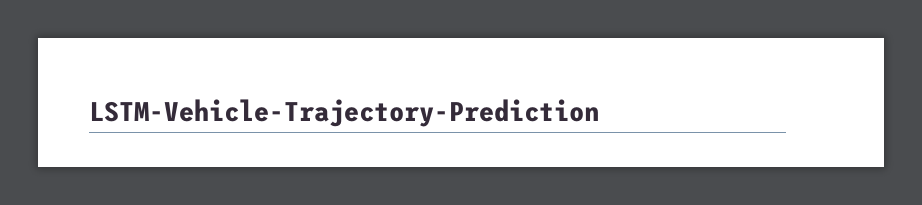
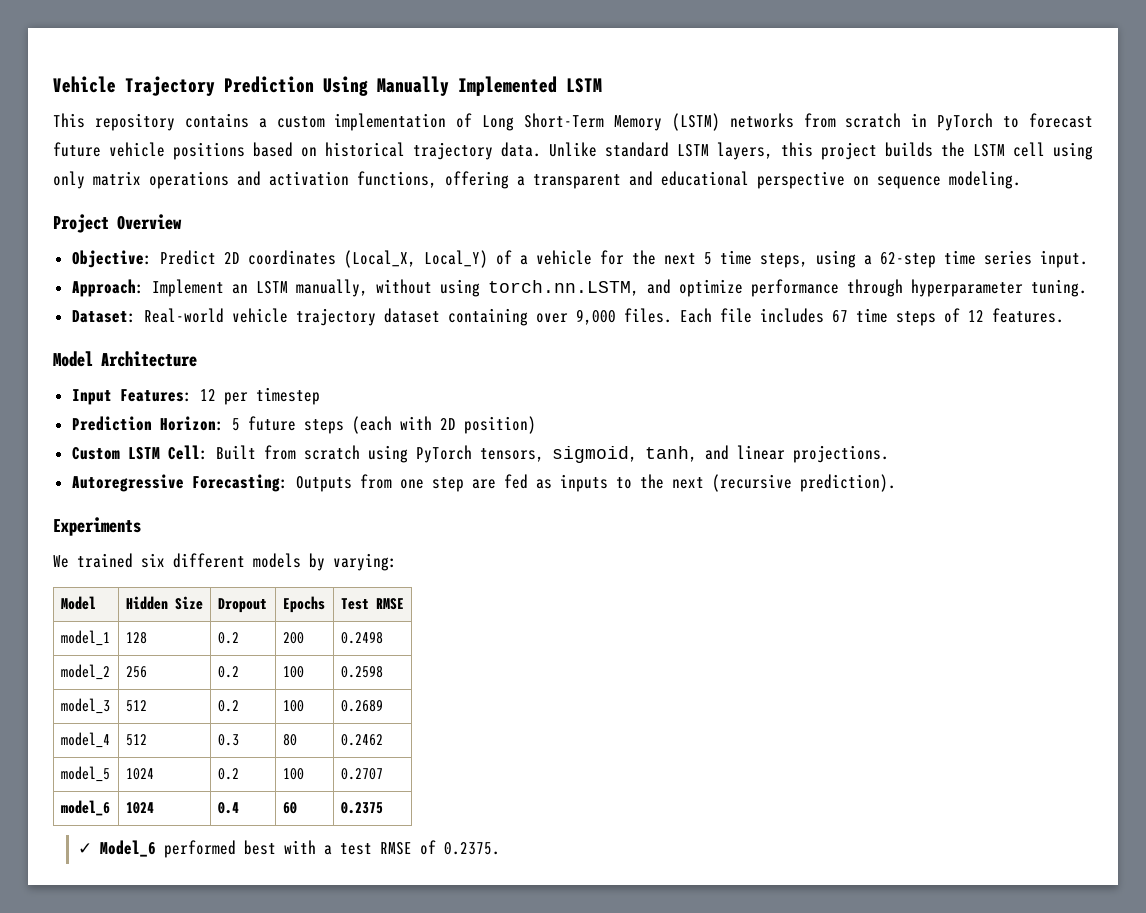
[89,99,599,127] LSTM-Vehicle-Trajectory-Prediction -> [53,76,602,96] [53,113,1093,131] [53,142,1093,160] [53,171,1021,189] [53,214,182,233] [71,250,1088,268] [71,279,1087,297] [71,308,1064,326] [53,351,197,367] [71,387,320,405] [71,416,536,434] [71,445,889,463] [71,474,896,492] [53,517,141,536] [53,553,397,571] [60,596,96,610] [125,596,203,610] [217,598,267,613] [282,596,325,613] [340,598,404,610] [60,630,110,646] [125,632,147,644] [217,632,239,644] [282,632,304,644] [340,632,383,644] [60,664,110,680] [125,666,147,678] [217,666,239,678] [282,666,304,678] [340,666,383,678] [60,698,110,714] [125,700,147,712] [217,700,239,712] [282,700,304,712] [340,700,383,712] [60,732,110,748] [125,734,147,746] [217,734,239,746] [282,734,297,746] [340,734,383,746] [60,766,110,782] [125,768,154,780] [217,768,239,780] [282,768,304,780] [340,768,383,780] [60,800,110,816] [125,802,154,814] [217,802,239,814] [282,802,297,814] [340,802,383,814] [77,840,500,858] Vehicle Trajectory Prediction Using Manually Implemented LSTM // This repository contains a custom implementation of Long Short-Term Memory (LSTM) networks from scratch in PyTorch to forecast future vehicle positions based on historical trajectory data. Unlike standard LSTM layers, this project builds the LSTM cell using only matrix operations and activation functions, offering a transparent and educational perspective on sequence modeling. // Project Overview // Objective: Predict 2D coordinates (Local_X, Local_Y) of a vehicle for the next 5 time steps, using a 62-step time series input. // Approach: Implement an LSTM manually, without using torch.nn.LSTM, and optimize performance through hyperparameter tuning. // Dataset: Real-world vehicle trajectory dataset containing over 9,000 files. Each file includes 67 time steps of 12 features. // Model Architecture // Input Features: 12 per timestep // Prediction Horizon: 5 future steps (each with 2D position) // Custom LSTM Cell: Built from scratch using PyTorch tensors, sigmoid, tanh, and linear projections. // Autoregressive Forecasting: Outputs from one step are fed as inputs to the next (recursive prediction). // Experiments // We trained six different models by varying: // Model | Hidden Size | Dropout | Epochs | Test RMSE // model_1 | 128 | 0.2 | 200 | 0.2498 // model_2 | 256 | 0.2 | 100 | 0.2598 // model_3 | 512 | 0.2 | 100 | 0.2689 // model_4 | 512 | 0.3 | 80 | 0.2462 // model_5 | 1024 | 0.2 | 100 | 0.2707 // model_6 | 1024 | 0.4 | 60 | 0.2375 // ✓ Model_6 performed best with a test RMSE of 0.2375.

